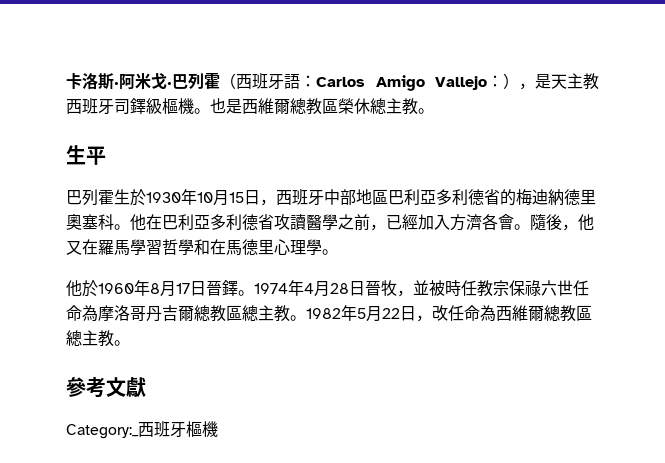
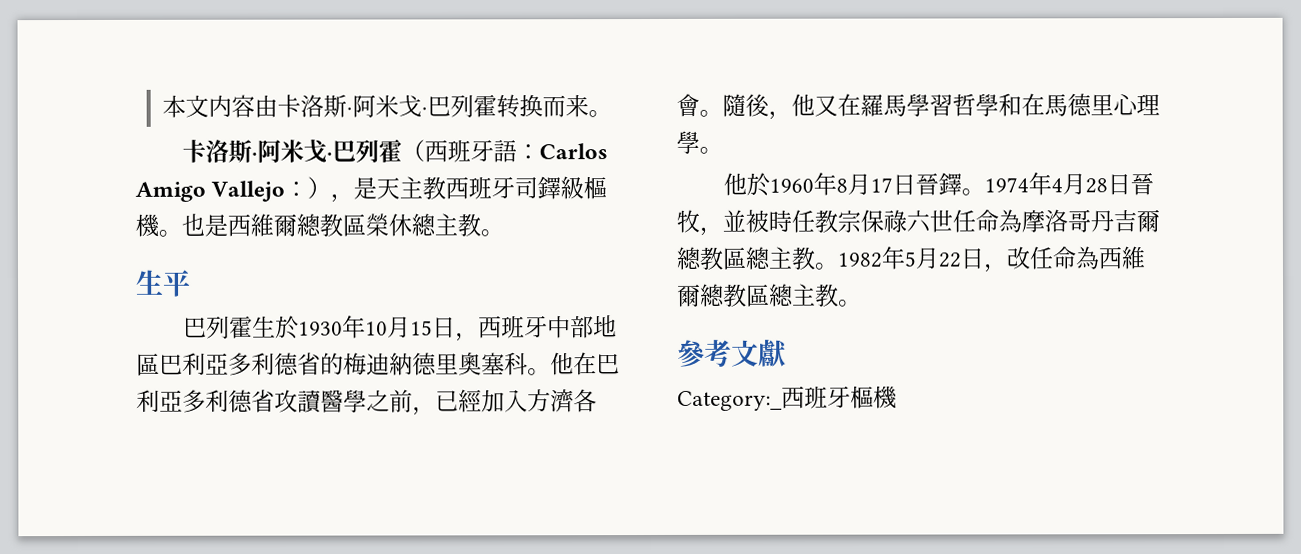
(66, 81) none -> [162,94,613,119] 本文内容由卡洛斯·阿米戈·巴列霍转换而来。 //

